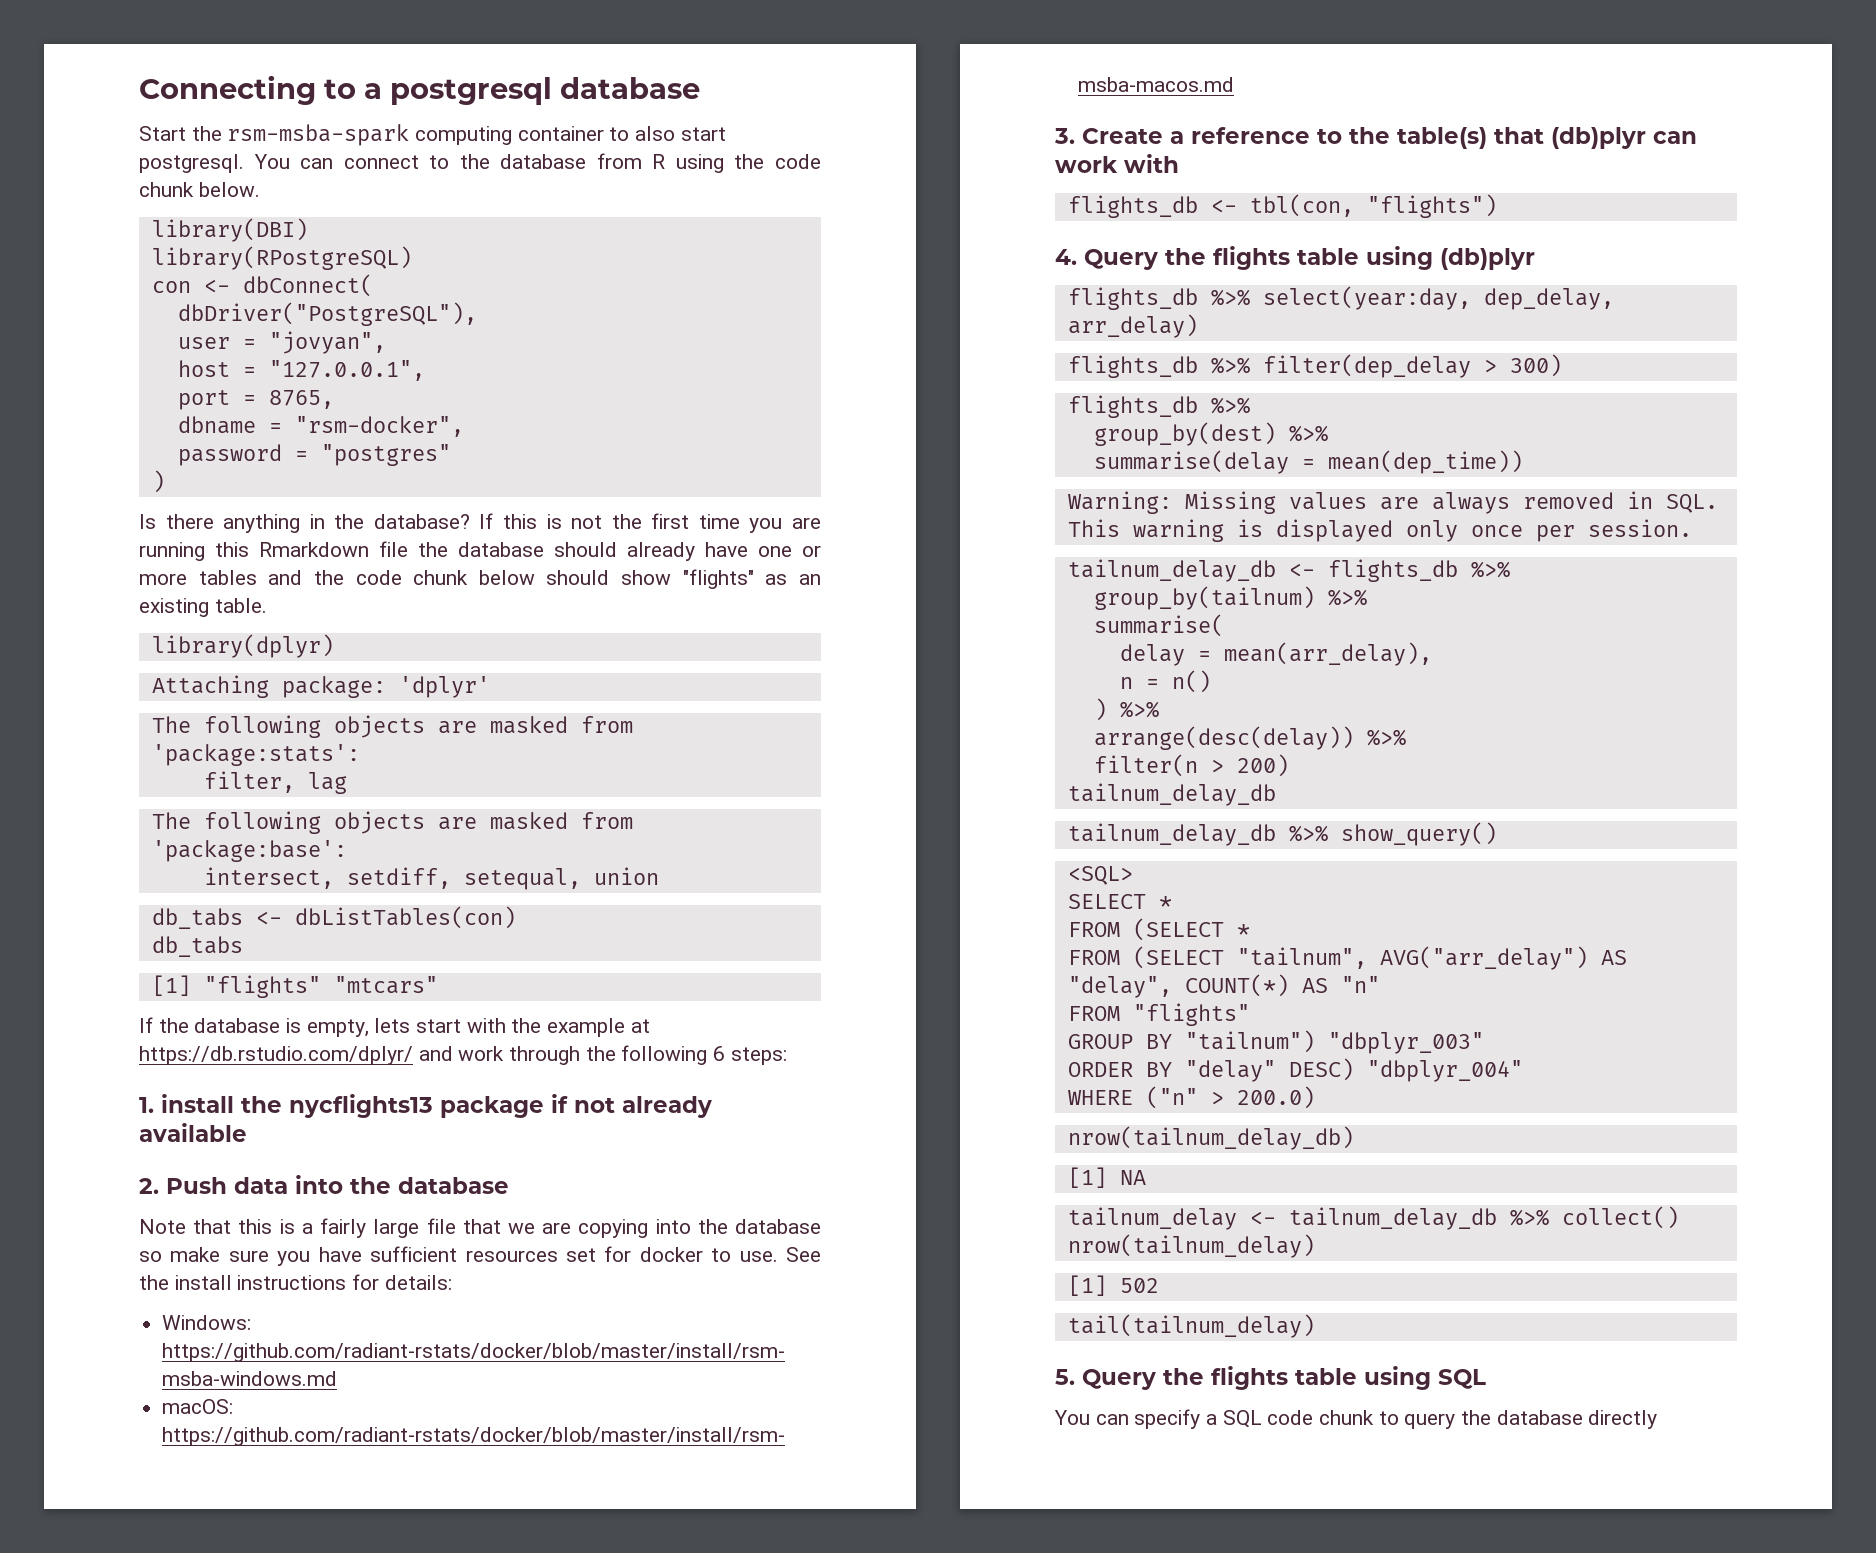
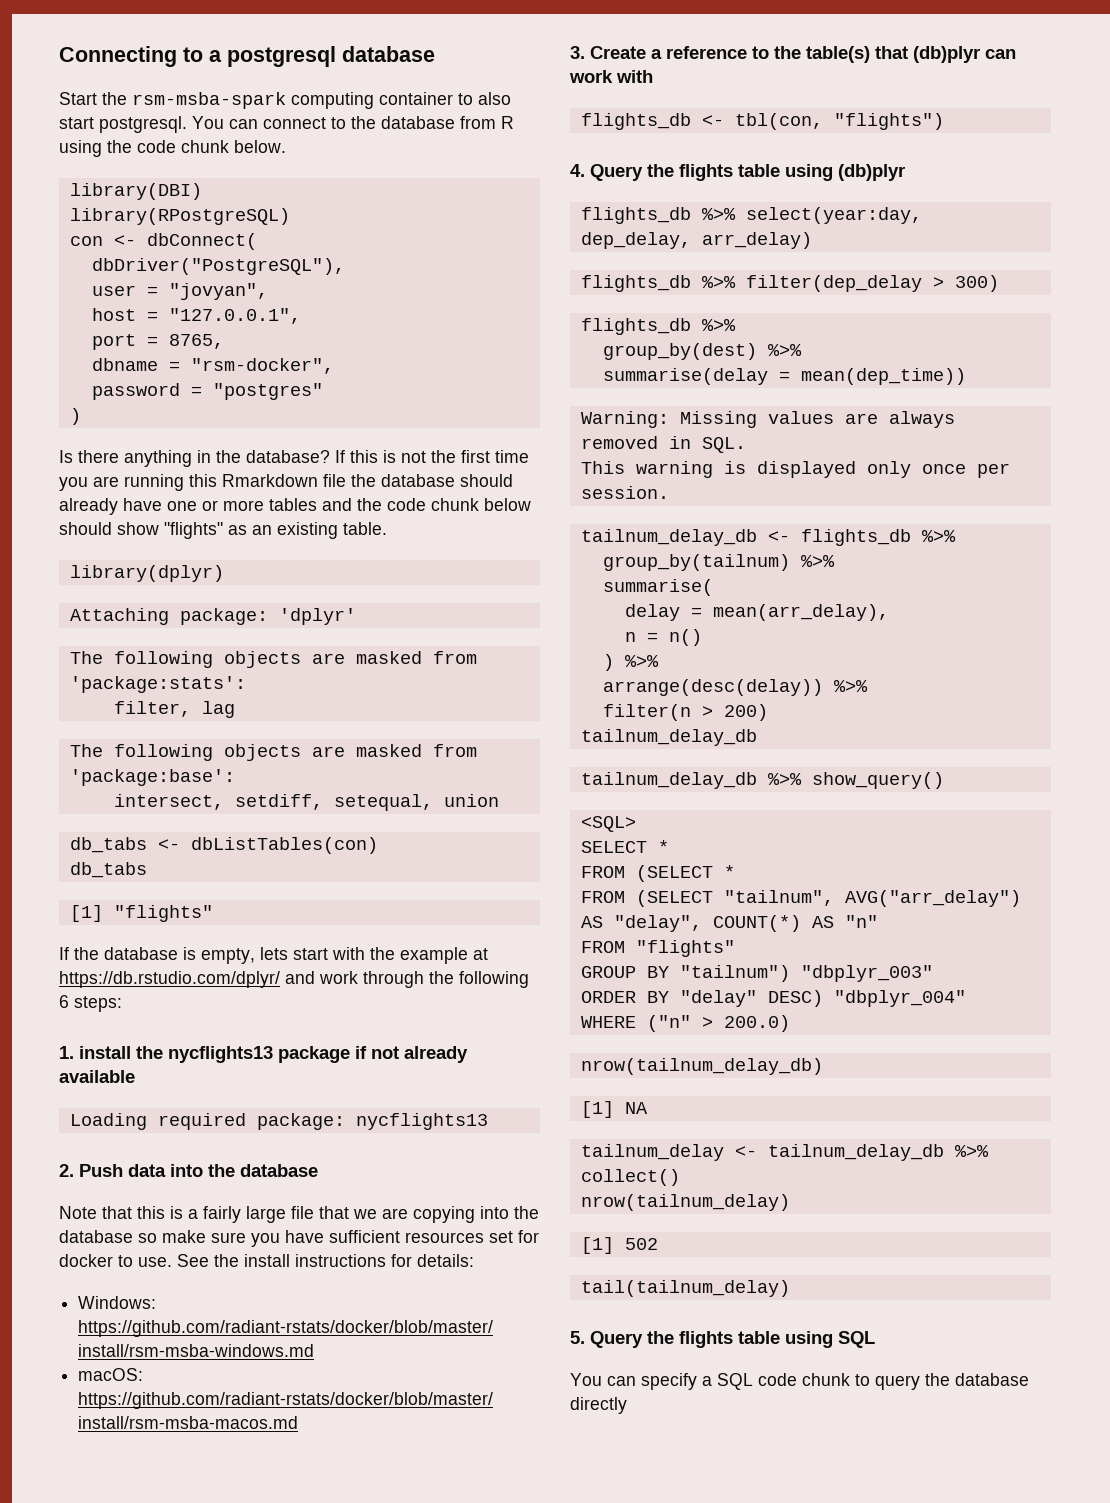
[333,976,438,994] "mtcars" -> (213, 913) none
(247, 1132) none -> [69,1113,488,1130] // Loading required package: nycflights13

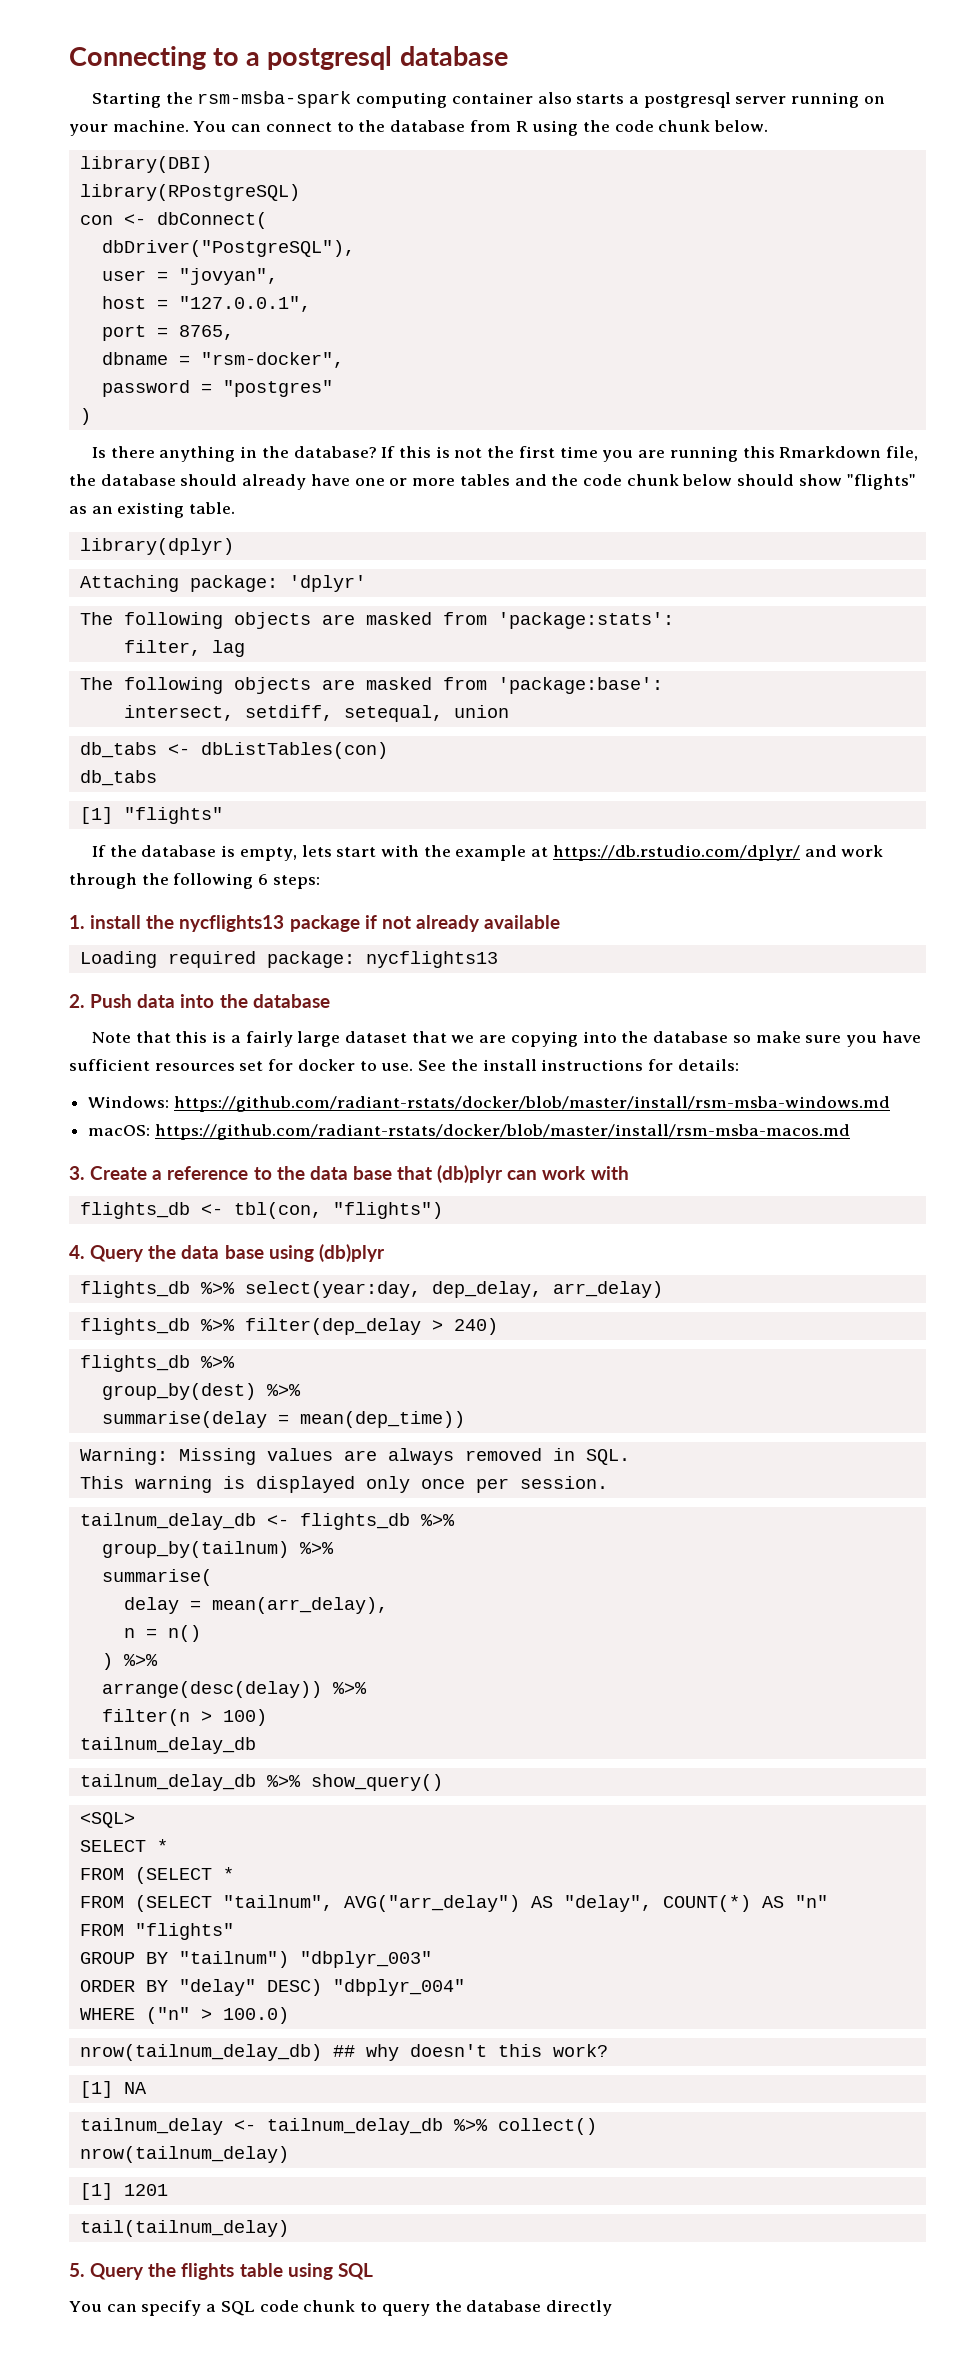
[59,92,97,105] Start -> [91,92,161,108] Starting
[458,92,511,105] [59,116,187,133] to also start postgresql. -> [537,92,885,108] [69,120,189,136] also starts a postgresql server running on your machine.
[323,474,346,487] file -> [886,446,919,461] file,
[291,1206,314,1219] file -> [345,1031,408,1043] dataset
[806,46,870,63] table(s) -> [309,1166,392,1180] data base
[679,164,780,181] flights table -> [181,1245,264,1259] data base
[954,275,999,292] 300) -> [453,1318,498,1335] 240)
[723,704,768,721] 200) -> [222,1709,267,1726] 100)
[723,1015,790,1032] 200.0) -> [222,2007,289,2024] 100.0)
(823, 1066) none -> [332,2044,608,2061] ## why doesn't this work?
[624,1238,658,1250] 502 -> [123,2184,168,2196] 1201

